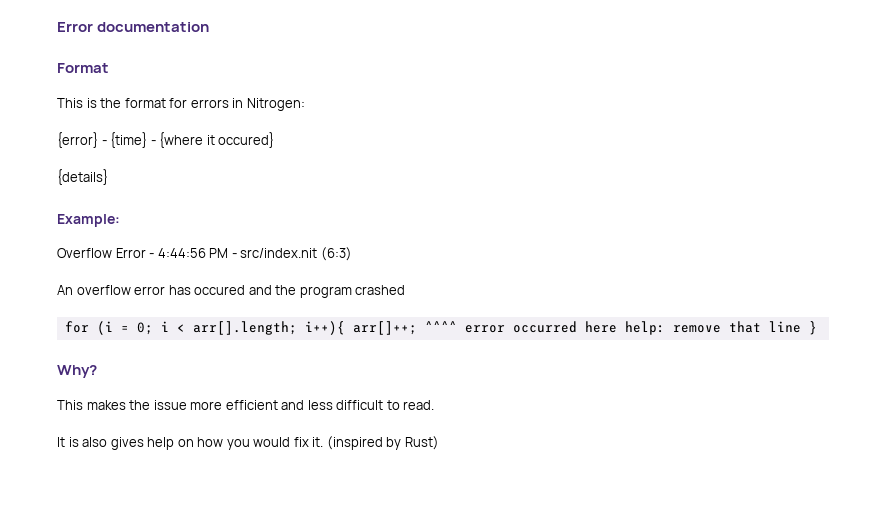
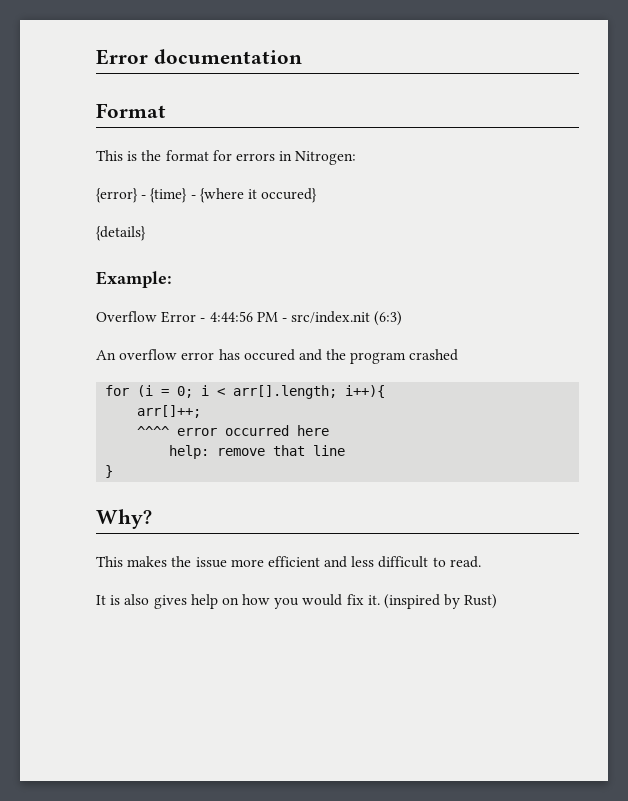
(345, 328) none -> (386, 391) //
(417, 328) none -> (202, 411) //
(617, 327) none -> (330, 430) //
(801, 327) none -> (346, 450) //

